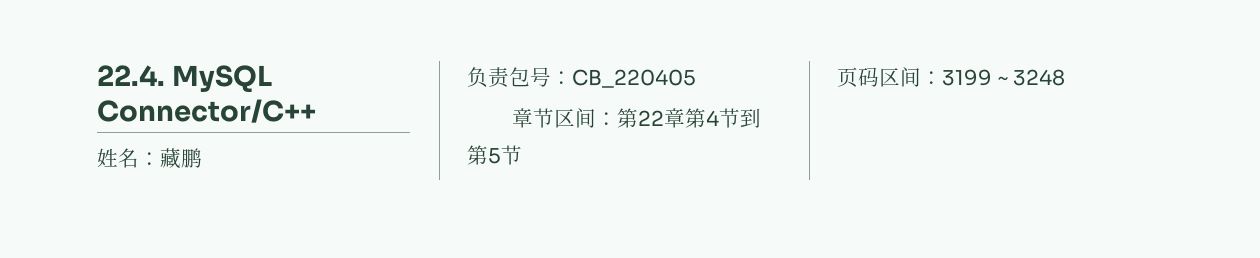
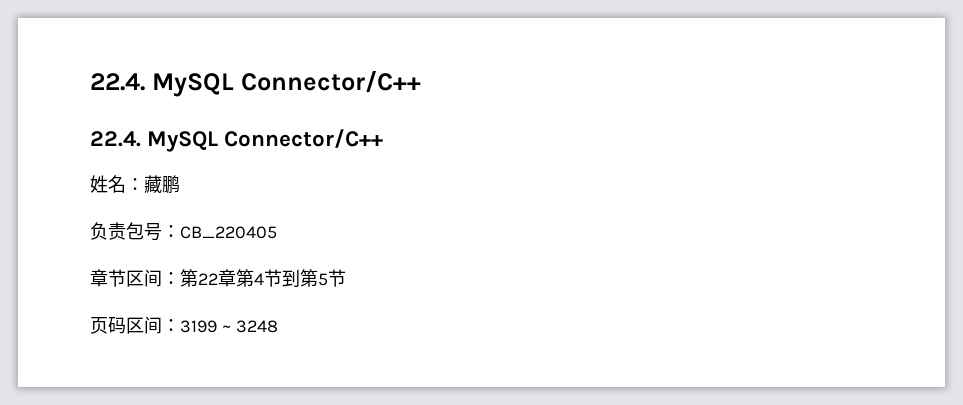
[97,65,273,92] [97,99,316,123] 22.4. MySQL Connector/C++ -> [90,71,421,97] [90,129,384,152] 22.4. MySQL Connector/C++ // 22.4. MySQL Connector/C++

